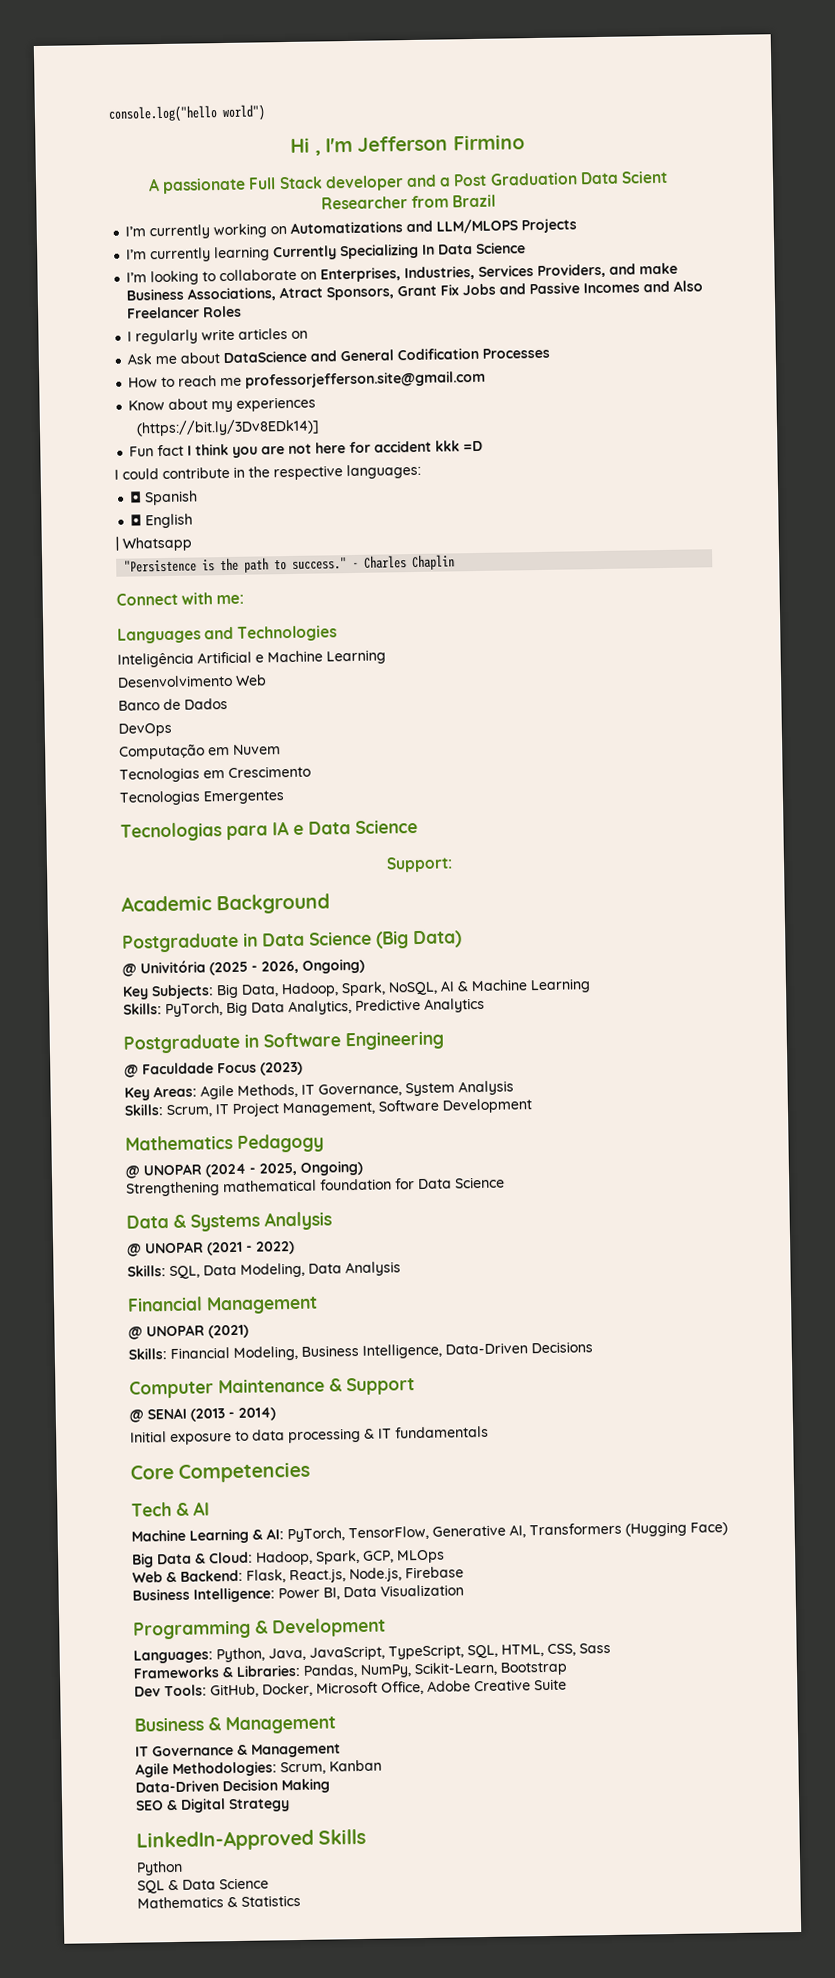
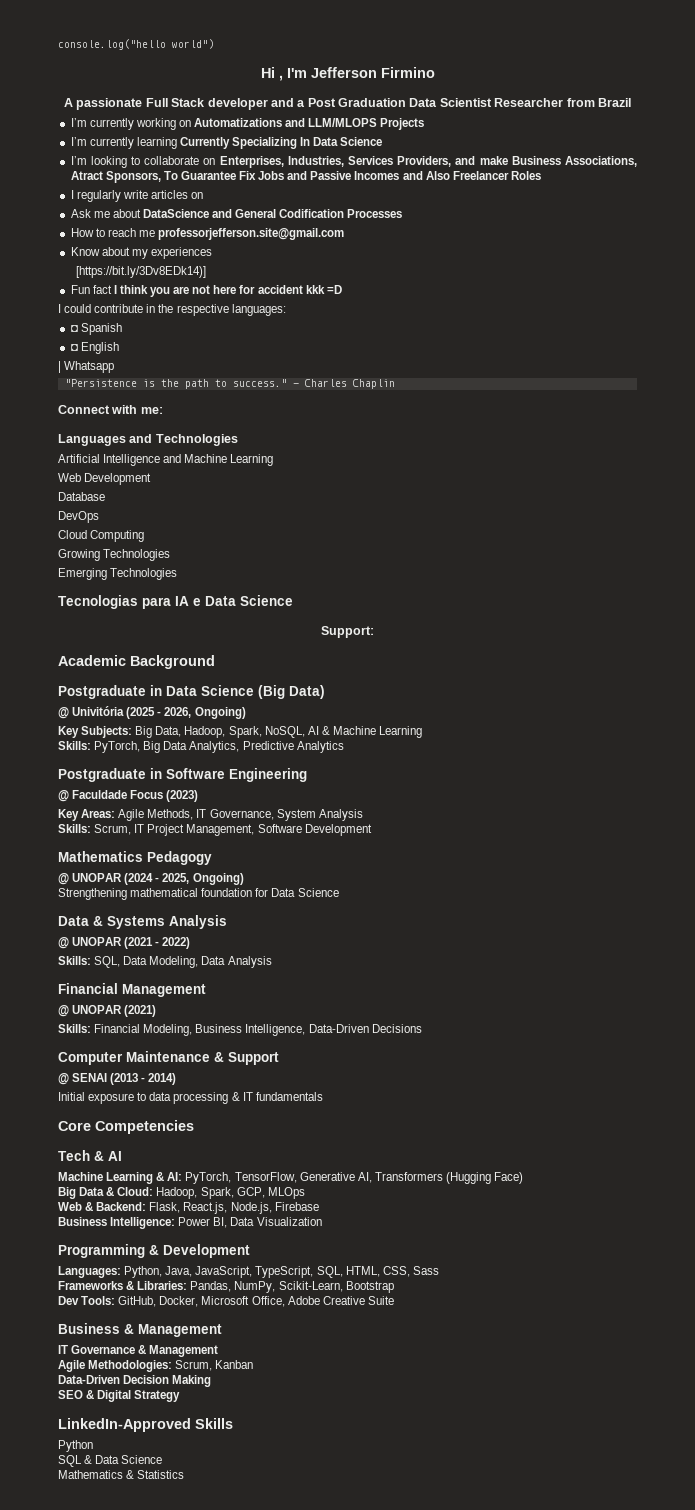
[620,170,668,184] Scient -> [439,98,492,107] Scientist
[397,285,438,297] Grant -> [163,171,236,180] To Guarantee
[135,418,320,437] (https://bit.ly/3Dv8EDk14)] -> [76,266,207,278] [https://bit.ly/3Dv8EDk14)]
[117,649,386,668] [117,674,267,688] [118,698,228,711] [118,722,172,737] [119,743,281,760] [119,765,311,783] [119,790,284,806] Inteligência Artificial e Machine Learning // Desenvolvimento Web // Banco de Dados // DevOps // Computação em Nuvem // Tecnologias em Crescimento // Tecnologias Emergentes -> [58,454,274,466] [58,473,152,485] [58,492,105,501] [58,511,99,523] [58,530,145,542] [58,549,171,561] [58,568,178,580] Artificial Intelligence and Machine Learning // Web Development // Database // DevOps // Cloud Computing // Growing Technologies // Emerging Technologies

